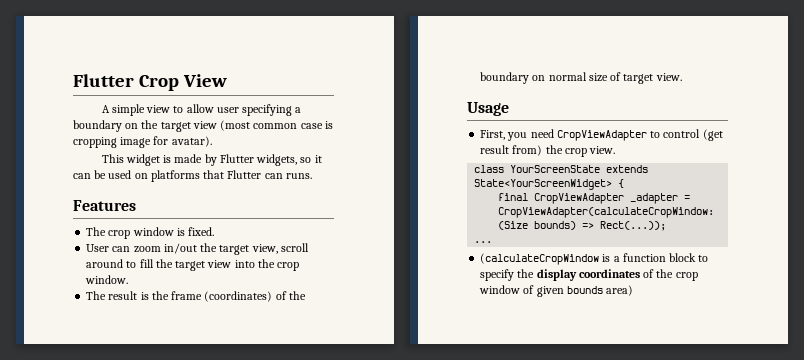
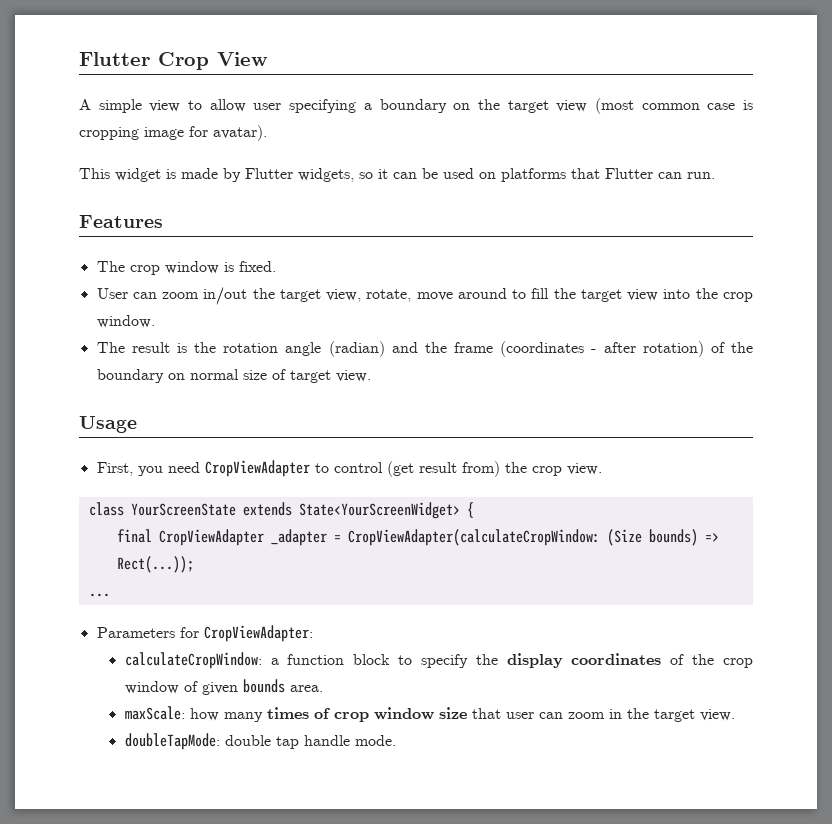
[285,173,312,179] runs. -> [687,172,715,179] run.
[280,243,309,252] scroll -> [366,289,453,302] rotate, move
[171,291,273,302] frame (coordinates) -> [223,341,704,357] rotation angle (radian) and the frame (coordinates - after rotation)
[480,253,611,265] (calculateCropWindow is -> [96,625,313,642] [124,652,262,669] Parameters for CropViewAdapter: // calculateCropWindow:
[606,285,634,296] area) -> [289,685,323,692] [124,706,735,722] [124,733,396,750] area. // maxScale: how many times of crop window size that user can zoom in the target view. // doubleTapMode: double tap handle mode.

